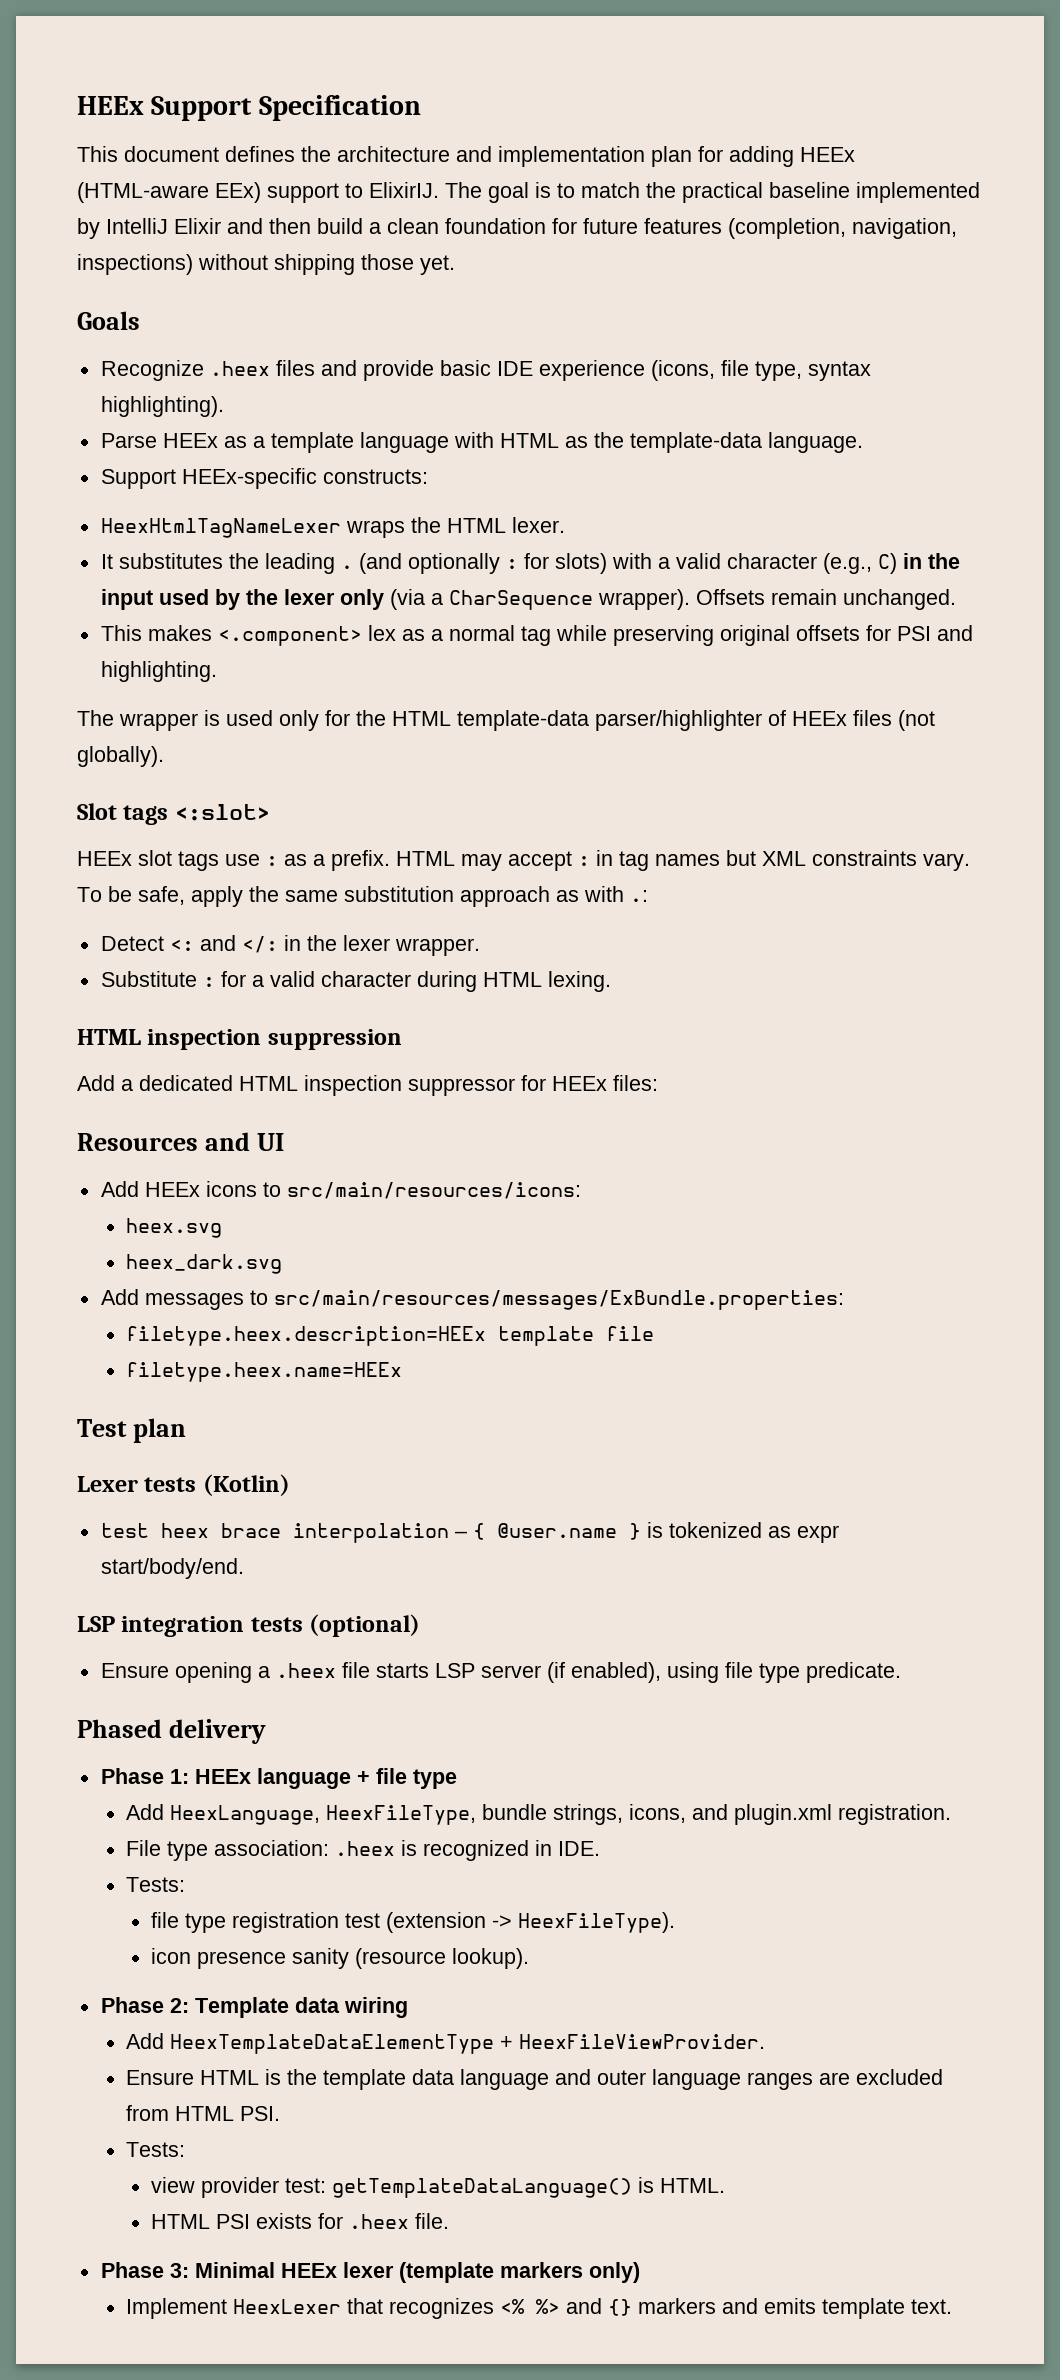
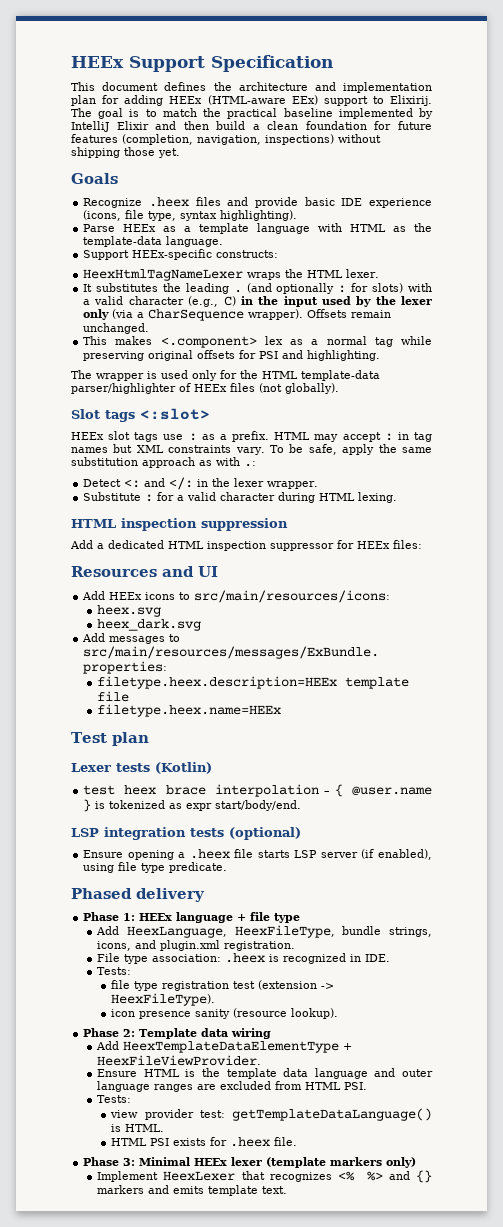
[369,182,439,198] ElixirIJ. -> [390,95,432,106] Elixirij.

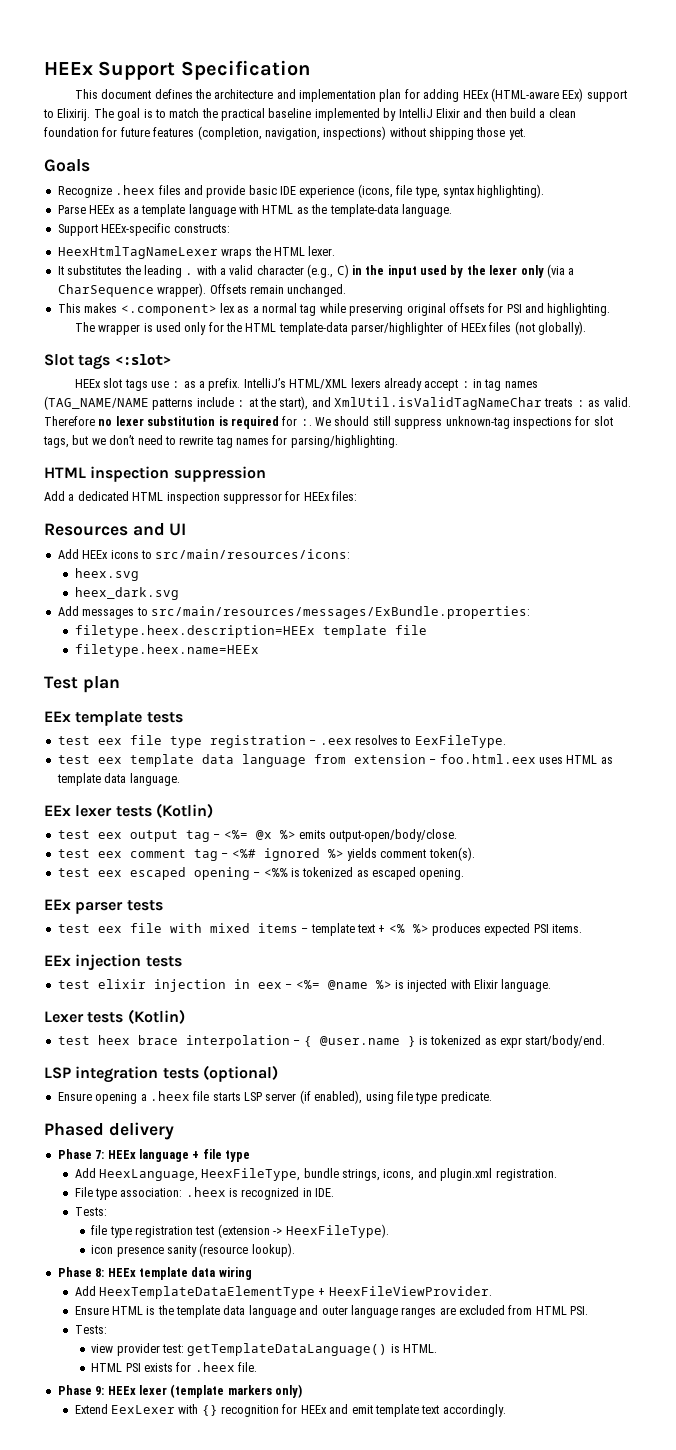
[246,283,404,294] (and optionally : for slots) -> (194, 274) none
[274,432,339,442] HTML may -> [243,378,422,391] IntelliJ’s HTML/XML lexers already
[113,444,433,455] [71,457,256,468] [83,477,319,490] [83,492,398,503] but XML constraints vary. To be safe, apply the same substitution approach as with .: // Detect <: and </: in the lexer wrapper. // Substitute : for a valid character during HTML lexing. -> [44,396,631,410] [44,416,613,429] [43,435,398,448] (TAG_NAME/NAME patterns include : at the start), and XmlUtil.isValidTagNameChar treats : as valid. Therefore no lexer substitution is required for :. We should still suppress unknown-tag inspections for slot tags, but we don’t need to rewrite tag names for parsing/highlighting.
(149, 739) none -> [44,711,183,726] [57,735,506,748] [57,754,613,767] [56,773,180,786] [44,803,213,818] [57,829,458,842] [57,847,475,861] [57,867,465,880] [44,899,163,914] [57,923,583,936] [44,954,182,971] [57,979,552,992] // EEx template tests // test eex file type registration – .eex resolves to EexFileType. // test eex template data language from extension – foo.html.eex uses HTML as template data language. // EEx lexer tests (Kotlin) // test eex output tag – <%= @x %> emits output-open/body/close. // test eex comment tag – <%# ignored %> yields comment token(s). // test eex escaped opening – <%% is tokenized as escaped opening. // EEx parser tests // test eex file with mixed items – template text + <% %> produces expected PSI items. // EEx injection tests // test elixir injection in eex – <%= @name %> is injected with Elixir language.
[123,913,136,921] 1: -> [95,1150,105,1159] 7:
[123,1028,198,1039] 2: Template -> [95,1267,188,1280] 8: HEEx template
[123,1157,191,1166] 3: Minimal -> [95,1386,105,1395] 9:
[97,1170,432,1183] [97,1185,288,1196] Implement HeexLexer that recognizes <% %> and {} markers and emits template text. -> [74,1404,506,1417] Extend EexLexer with {} recognition for HEEx and emit template text accordingly.

